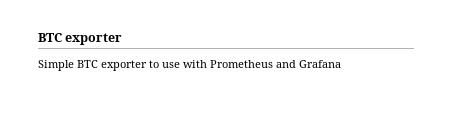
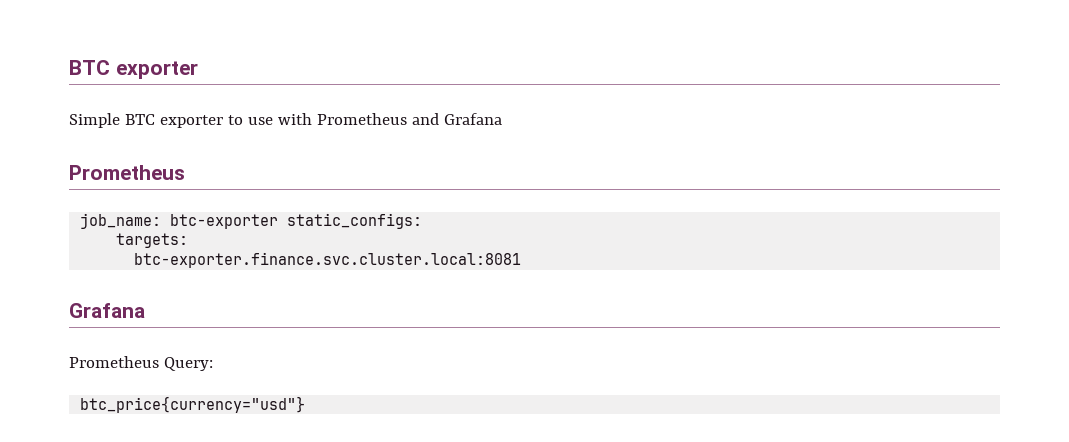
(341, 64) none -> [69,165,185,180] [80,213,423,229] [116,233,189,248] [134,252,522,268] [69,303,145,318] [69,356,213,371] [80,396,306,413] // Prometheus // job_name: btc-exporter static_configs: // targets: // btc-exporter.finance.svc.cluster.local:8081 // Grafana // Prometheus Query: // btc_price{currency="usd"}

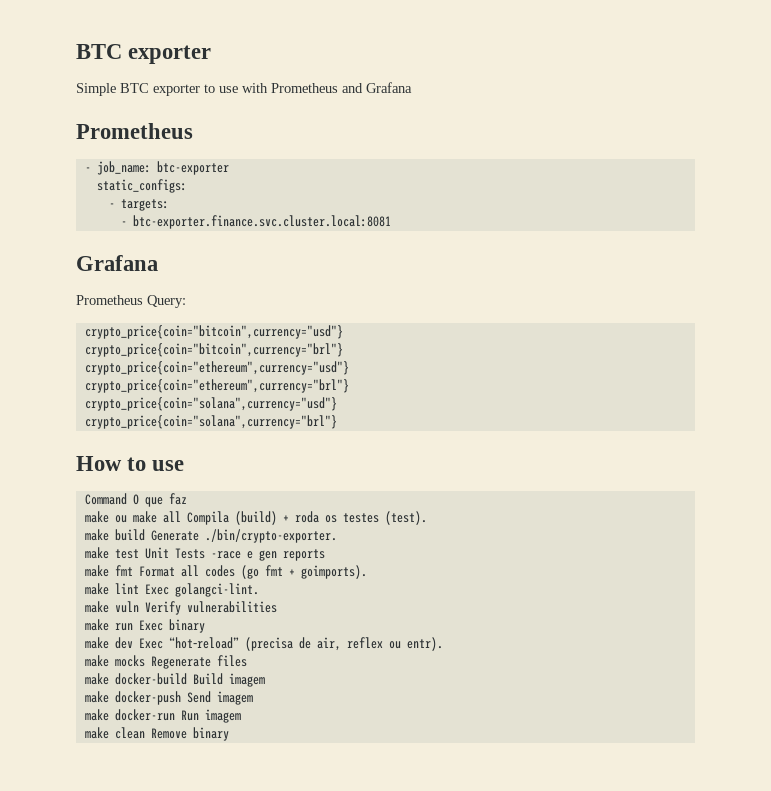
(185, 172) none -> [84,167,91,172] -
(279, 221) none -> (229, 168) //
(423, 221) none -> [108,203,115,208] -
(189, 240) none -> [120,221,127,226] -
[80,396,306,413] btc_price{currency="usd"} -> [84,325,343,339] [84,343,343,357] [84,361,349,375] [84,379,349,393] [84,397,337,411] [84,415,337,429] [76,456,185,471] [84,493,187,507] [84,511,427,525] [84,529,337,543] [84,547,325,561] [84,565,367,579] [84,583,259,597] [84,601,277,615] [84,619,205,633] [84,637,443,651] [84,655,247,669] [84,673,265,687] [84,691,253,705] [84,709,241,723] [84,727,229,741] crypto_price{coin="bitcoin",currency="usd"} // crypto_price{coin="bitcoin",currency="brl"} // crypto_price{coin="ethereum",currency="usd"} // crypto_price{coin="ethereum",currency="brl"} // crypto_price{coin="solana",currency="usd"} // crypto_price{coin="solana",currency="brl"} // How to use // Command O que faz // make ou make all Compila (build) + roda os testes (test). // make build Generate ./bin/crypto-exporter. // make test Unit Tests -race e gen reports // make fmt Format all codes (go fmt + goimports). // make lint Exec golangci-lint. // make vuln Verify vulnerabilities // make run Exec binary // make dev Exec “hot‑reload” (precisa de air, reflex ou entr). // make mocks Regenerate files // make docker-build Build imagem // make docker-push Send imagem // make docker-run Run imagem // make clean Remove binary

